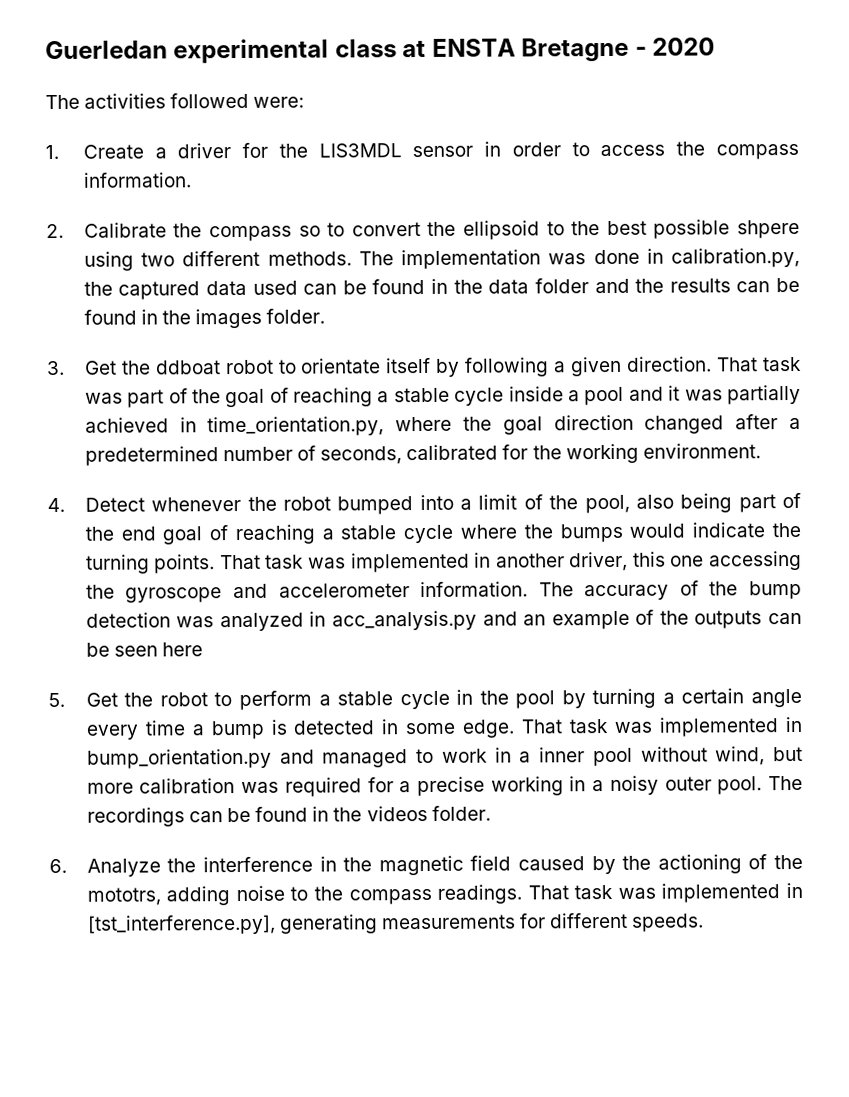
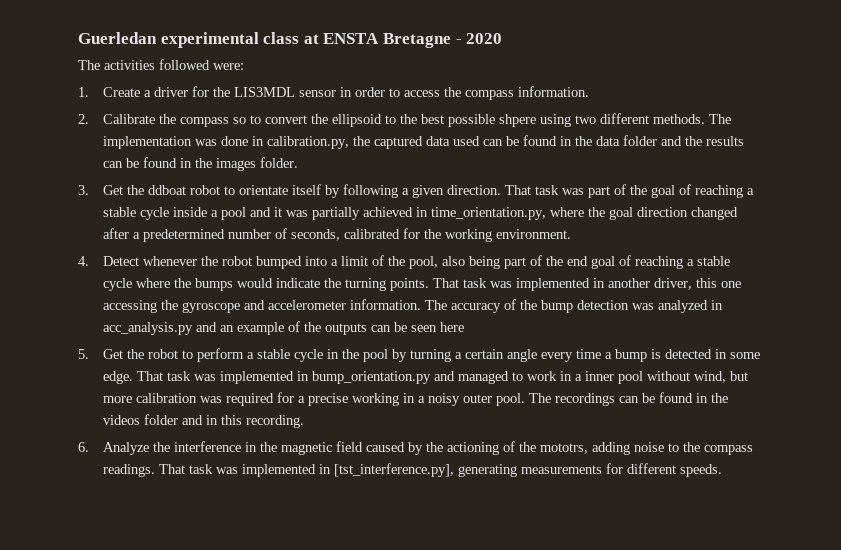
[431,805,491,821] folder. -> [144,414,305,428] folder and in this recording.

